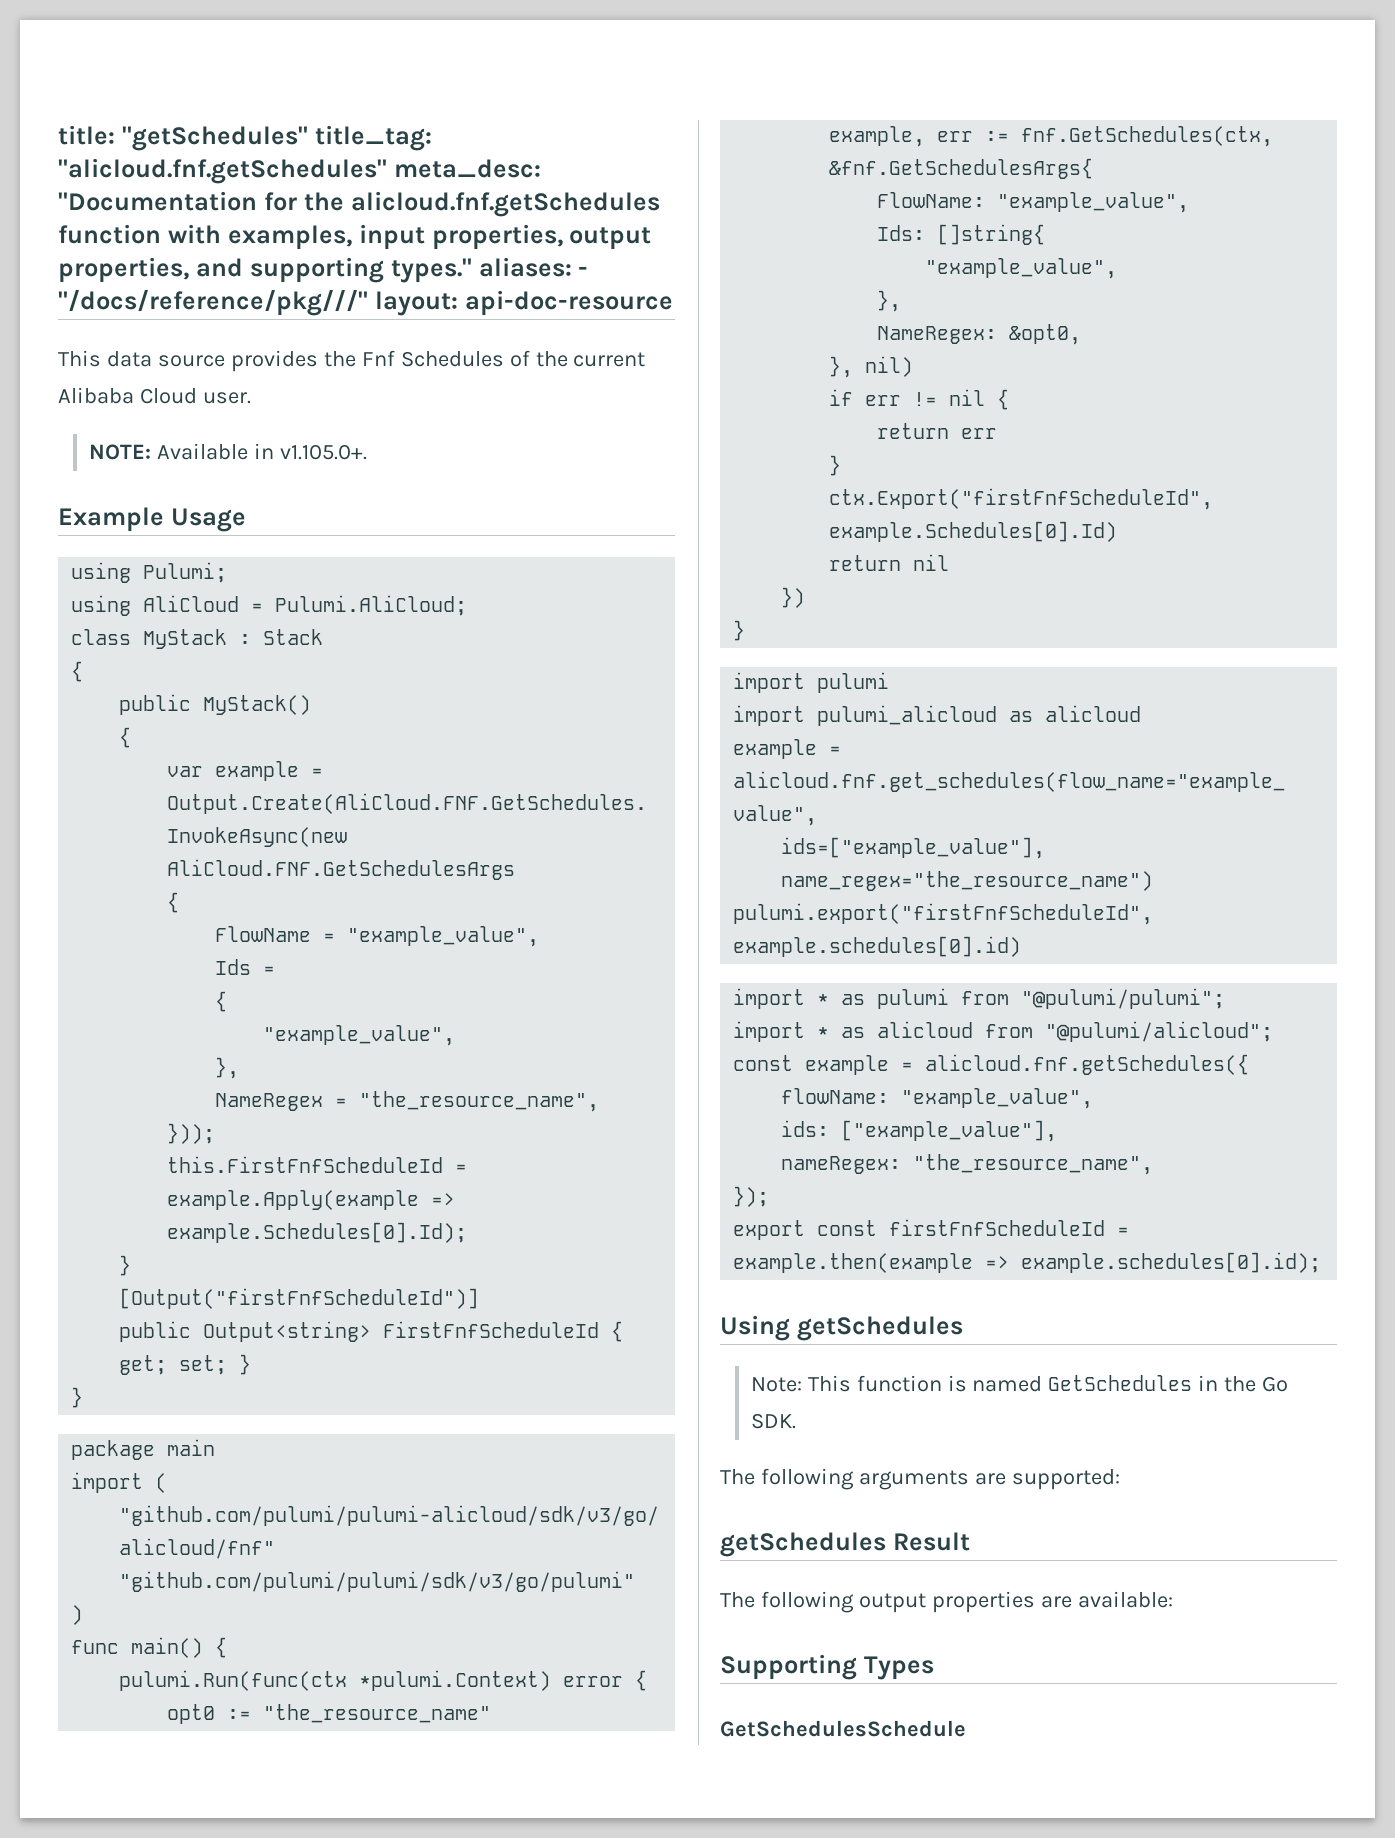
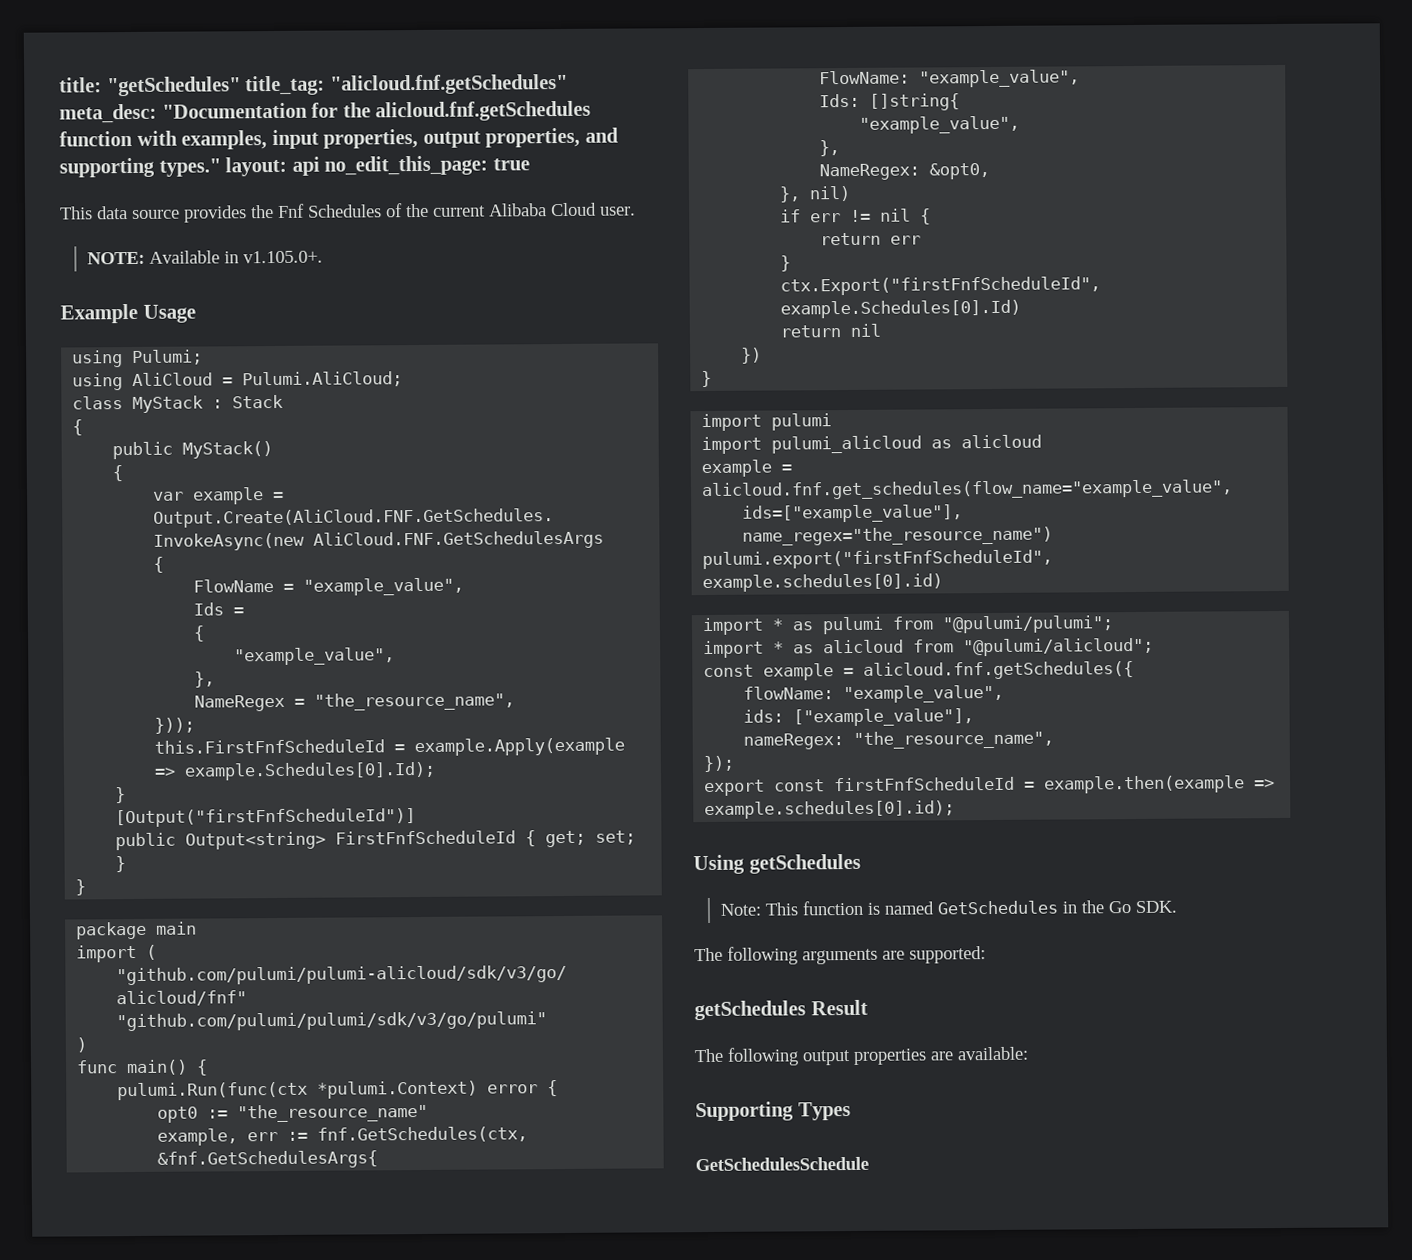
[478,257,589,277] [58,290,673,316] aliases: - "/docs/reference/pkg///" layout: api-doc-resource -> [225,155,530,177] layout: api no_edit_this_page: true

